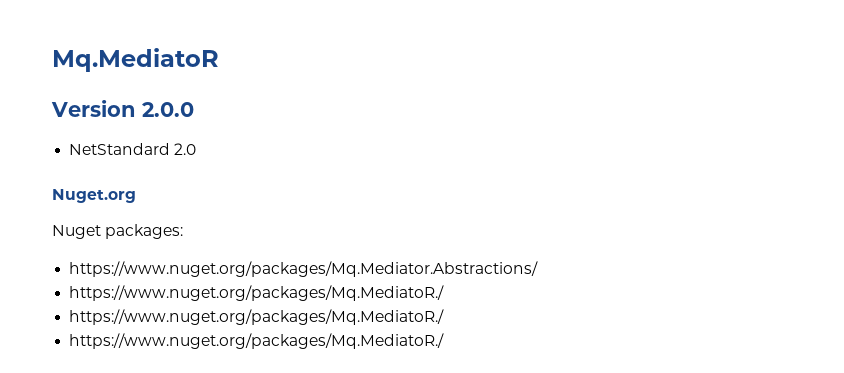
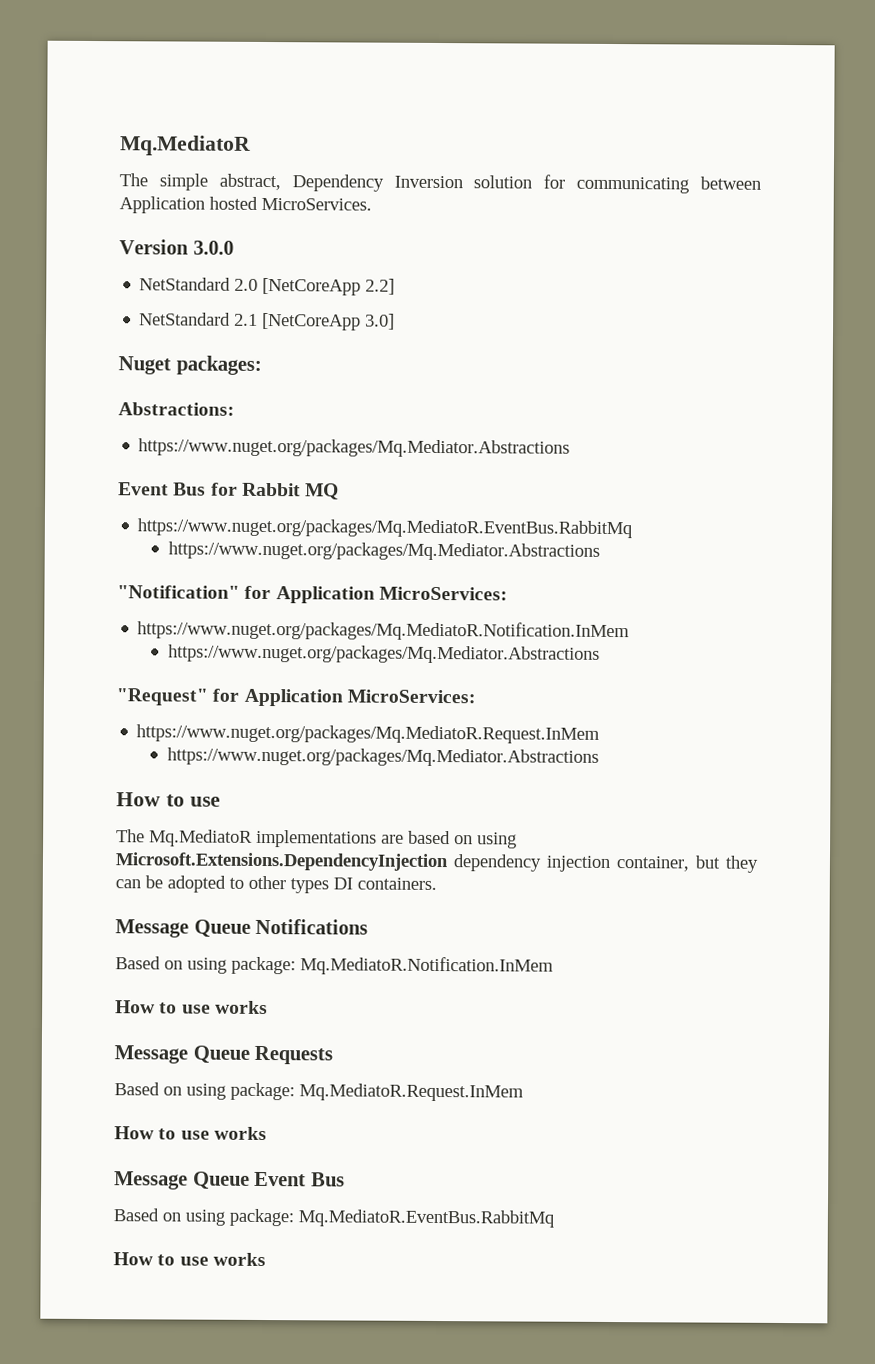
[52,48,219,72] Mq.MediatoR -> [120,135,251,156] [119,173,761,194] [119,196,372,214] Mq.MediatoR // The simple abstract, Dependency Inversion solution for communicating between Application hosted MicroServices.
[142,102,194,117] 2.0.0 -> [192,240,234,255] 3.0.0
[52,189,136,203] [52,224,184,239] [69,261,539,277] [69,285,445,301] [69,309,445,325] [69,333,445,349] // Nuget.org // Nuget packages: // https://www.nuget.org/packages/Mq.Mediator.Abstractions/ // https://www.nuget.org/packages/Mq.MediatoR./ // https://www.nuget.org/packages/Mq.MediatoR./ // https://www.nuget.org/packages/Mq.MediatoR./ -> [262,277,396,296] [139,312,396,331] [118,355,262,375] [118,402,235,416] [138,438,571,458] [118,482,340,500] [137,518,633,539] [168,541,601,561] [117,585,508,604] [137,620,631,642] [168,644,601,664] [116,688,476,707] [136,724,601,744] [167,747,600,767] [116,792,221,807] [116,829,517,849] [115,852,759,873] [115,875,437,894] [115,918,369,938] [115,956,554,976] [115,1000,268,1015] [114,1045,334,1065] [114,1082,524,1102] [114,1126,267,1141] [114,1171,345,1190] [113,1208,554,1228] [113,1252,266,1267] [NetCoreApp 2.2] // NetStandard 2.1 [NetCoreApp 3.0] // Nuget packages: // Abstractions: // https://www.nuget.org/packages/Mq.Mediator.Abstractions // Event Bus for Rabbit MQ // https://www.nuget.org/packages/Mq.MediatoR.EventBus.RabbitMq // https://www.nuget.org/packages/Mq.Mediator.Abstractions // "Notification" for Application MicroServices: // https://www.nuget.org/packages/Mq.MediatoR.Notification.InMem // https://www.nuget.org/packages/Mq.Mediator.Abstractions // "Request" for Application MicroServices: // https://www.nuget.org/packages/Mq.MediatoR.Request.InMem // https://www.nuget.org/packages/Mq.Mediator.Abstractions // How to use // The Mq.MediatoR implementations are based on using Microsoft.Extensions.DependencyInjection dependency injection container, but they can be adopted to other types DI containers. // Message Queue Notifications // Based on using package: Mq.MediatoR.Notification.InMem // How to use works // Message Queue Requests // Based on using package: Mq.MediatoR.Request.InMem // How to use works // Message Queue Event Bus // Based on using package: Mq.MediatoR.EventBus.RabbitMq // How to use works

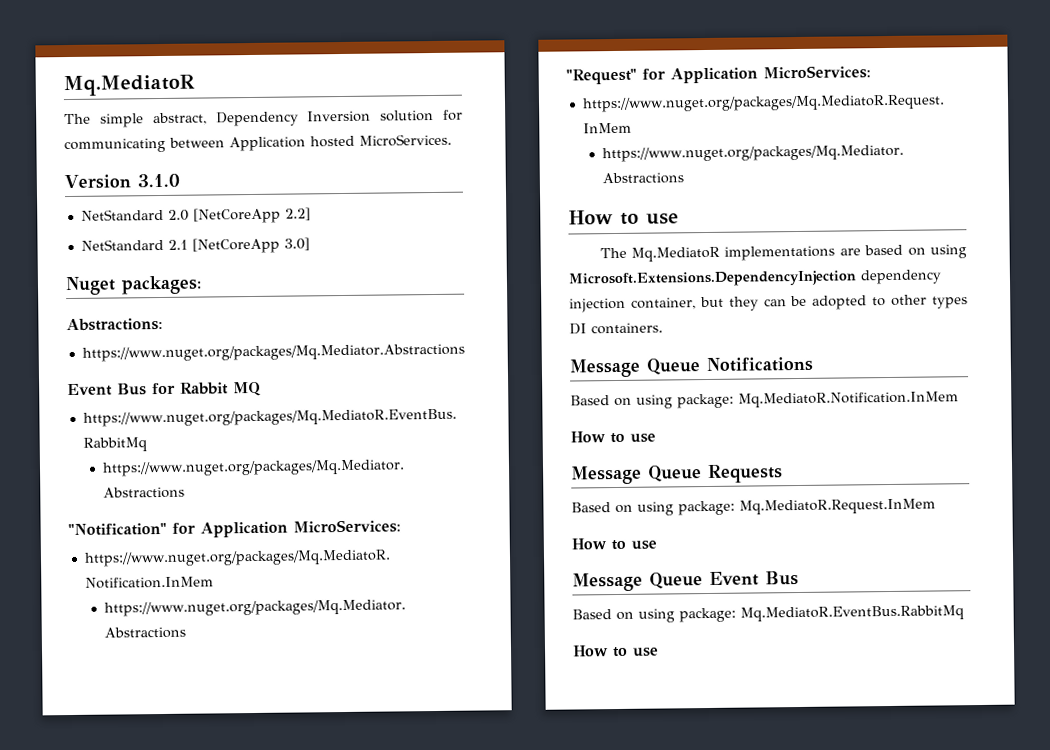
[192,240,234,255] 3.0.0 -> [136,173,180,188] 3.1.0
[214,1000,268,1015] works -> (656, 438) none
[213,1126,267,1141] works -> (657, 545) none
[212,1252,266,1267] works -> (659, 652) none

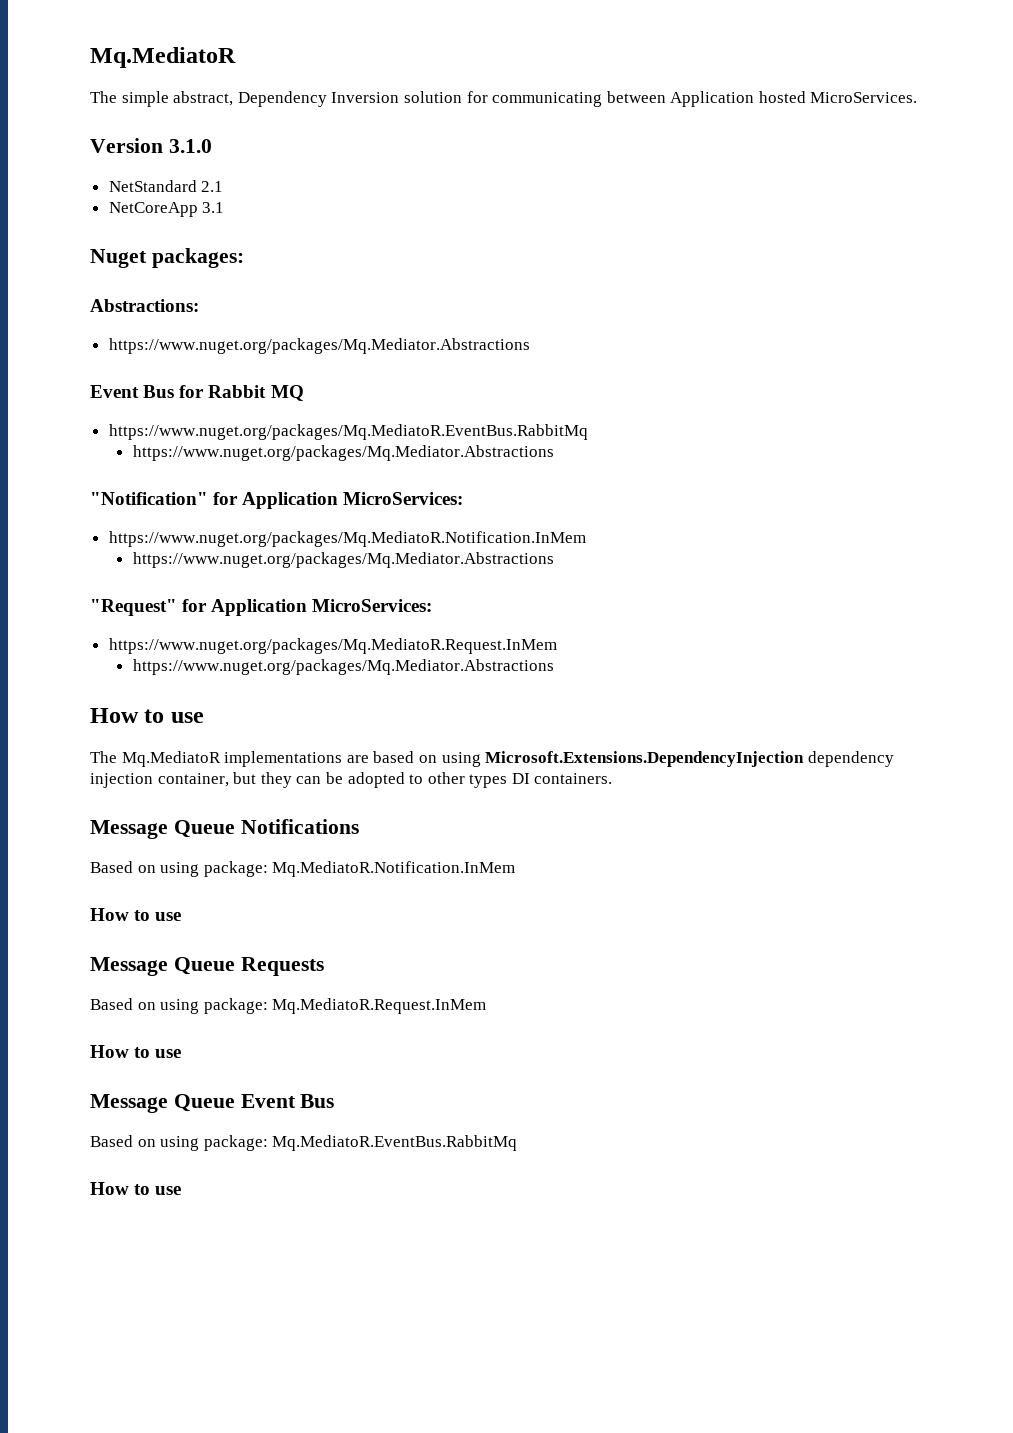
[167,207,311,224] [80,237,310,254] 2.0 [NetCoreApp 2.2] // NetStandard 2.1 [NetCoreApp 3.0] -> [201,181,224,192] [108,202,225,217] 2.1 // NetCoreApp 3.1

